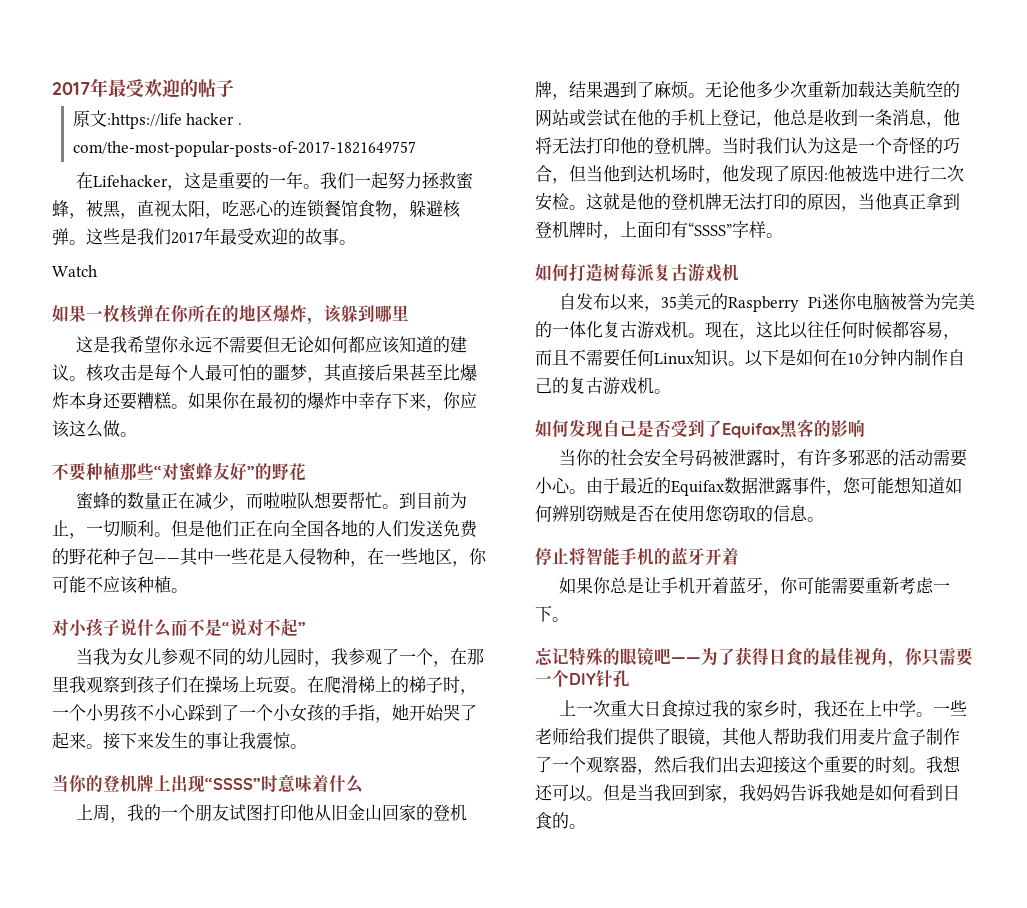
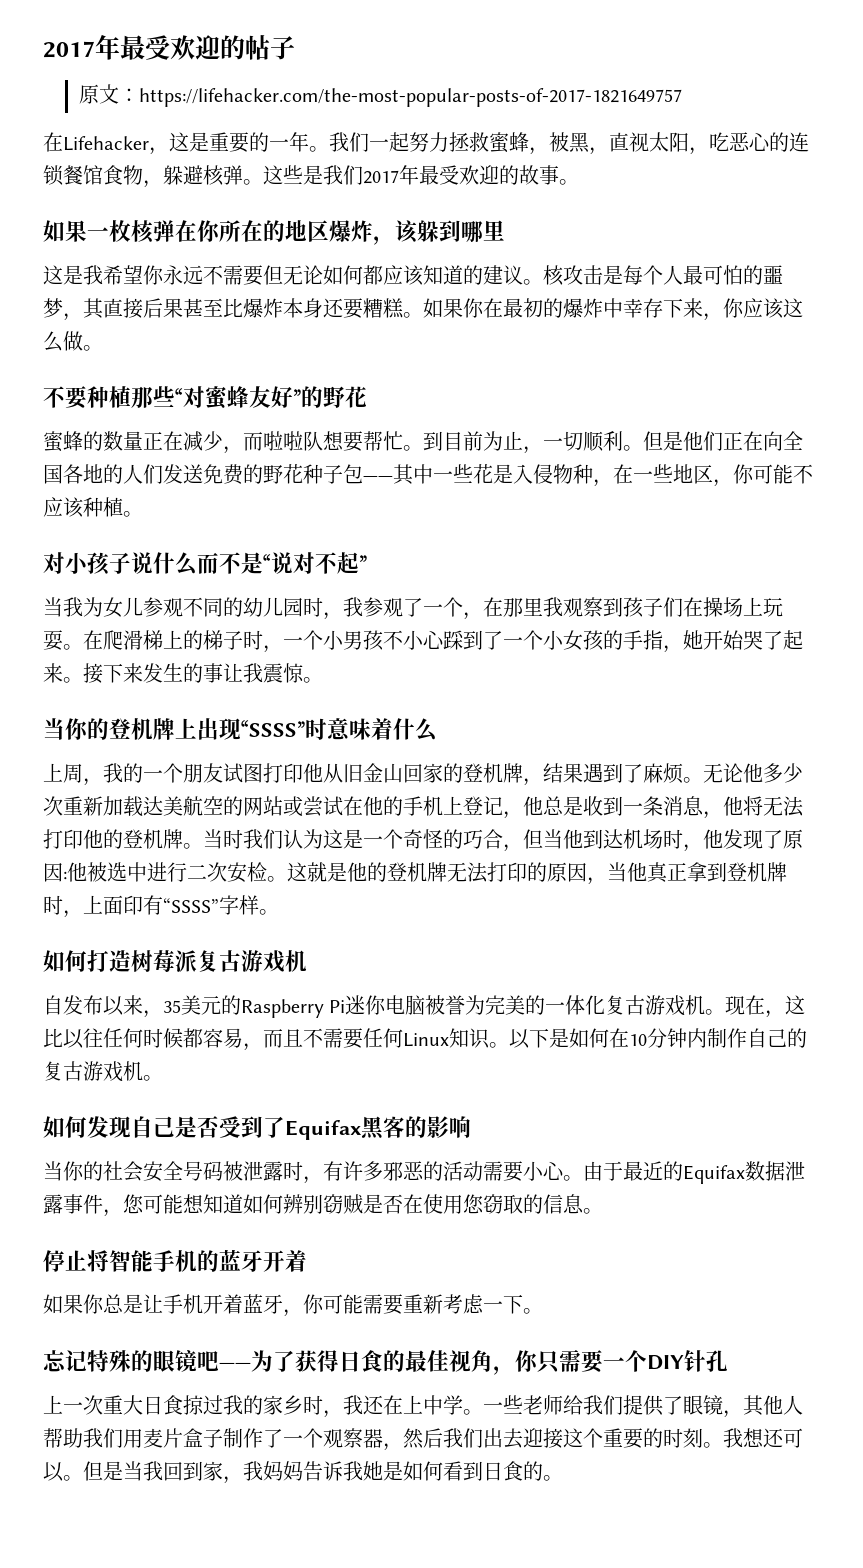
[106,113,243,129] [72,141,416,157] :https://life hacker . com/the-most-popular-posts-of-2017-1821649757 -> [119,88,683,107] ：https://lifehacker.com/the-most-popular-posts-of-2017-1821649757
[52,265,97,277] // Watch -> (579, 182) none

